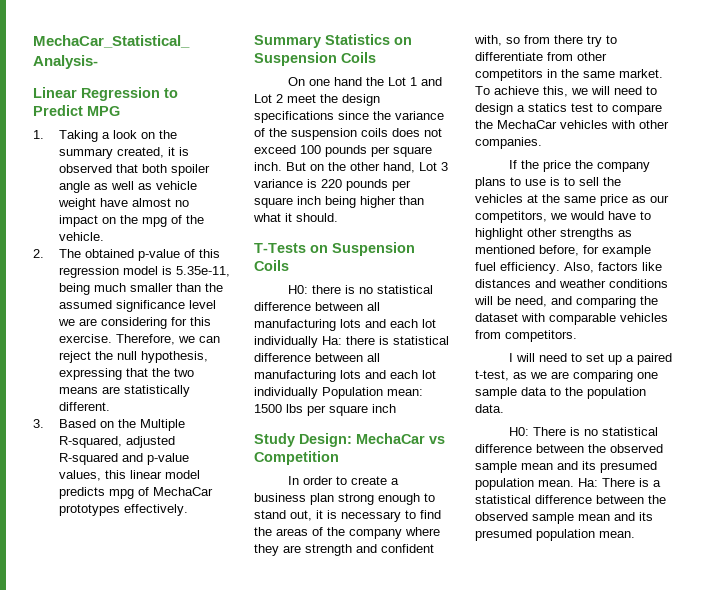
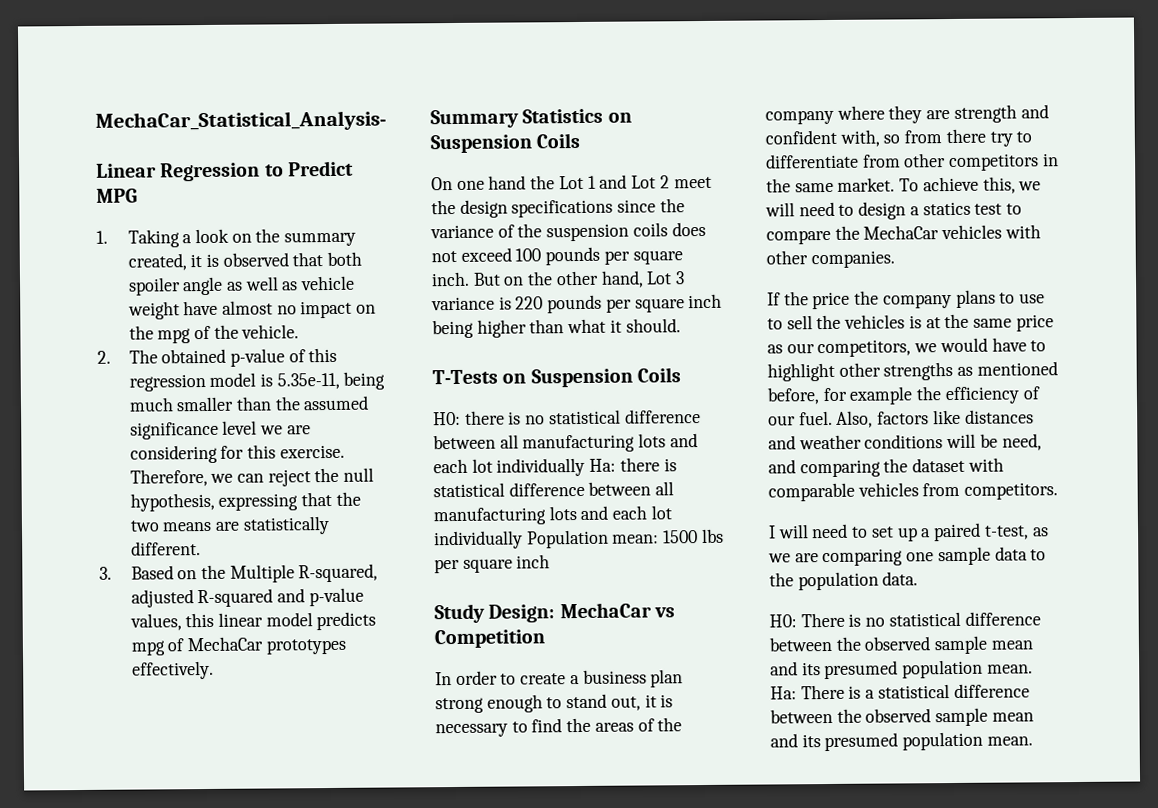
[550,177,560,186] is -> (1046, 298) none
(523, 198) none -> [908,315,922,329] is
[475,262,560,274] fuel efficiency. -> [916,386,1040,405] [768,410,833,426] the efficiency of our fuel.

